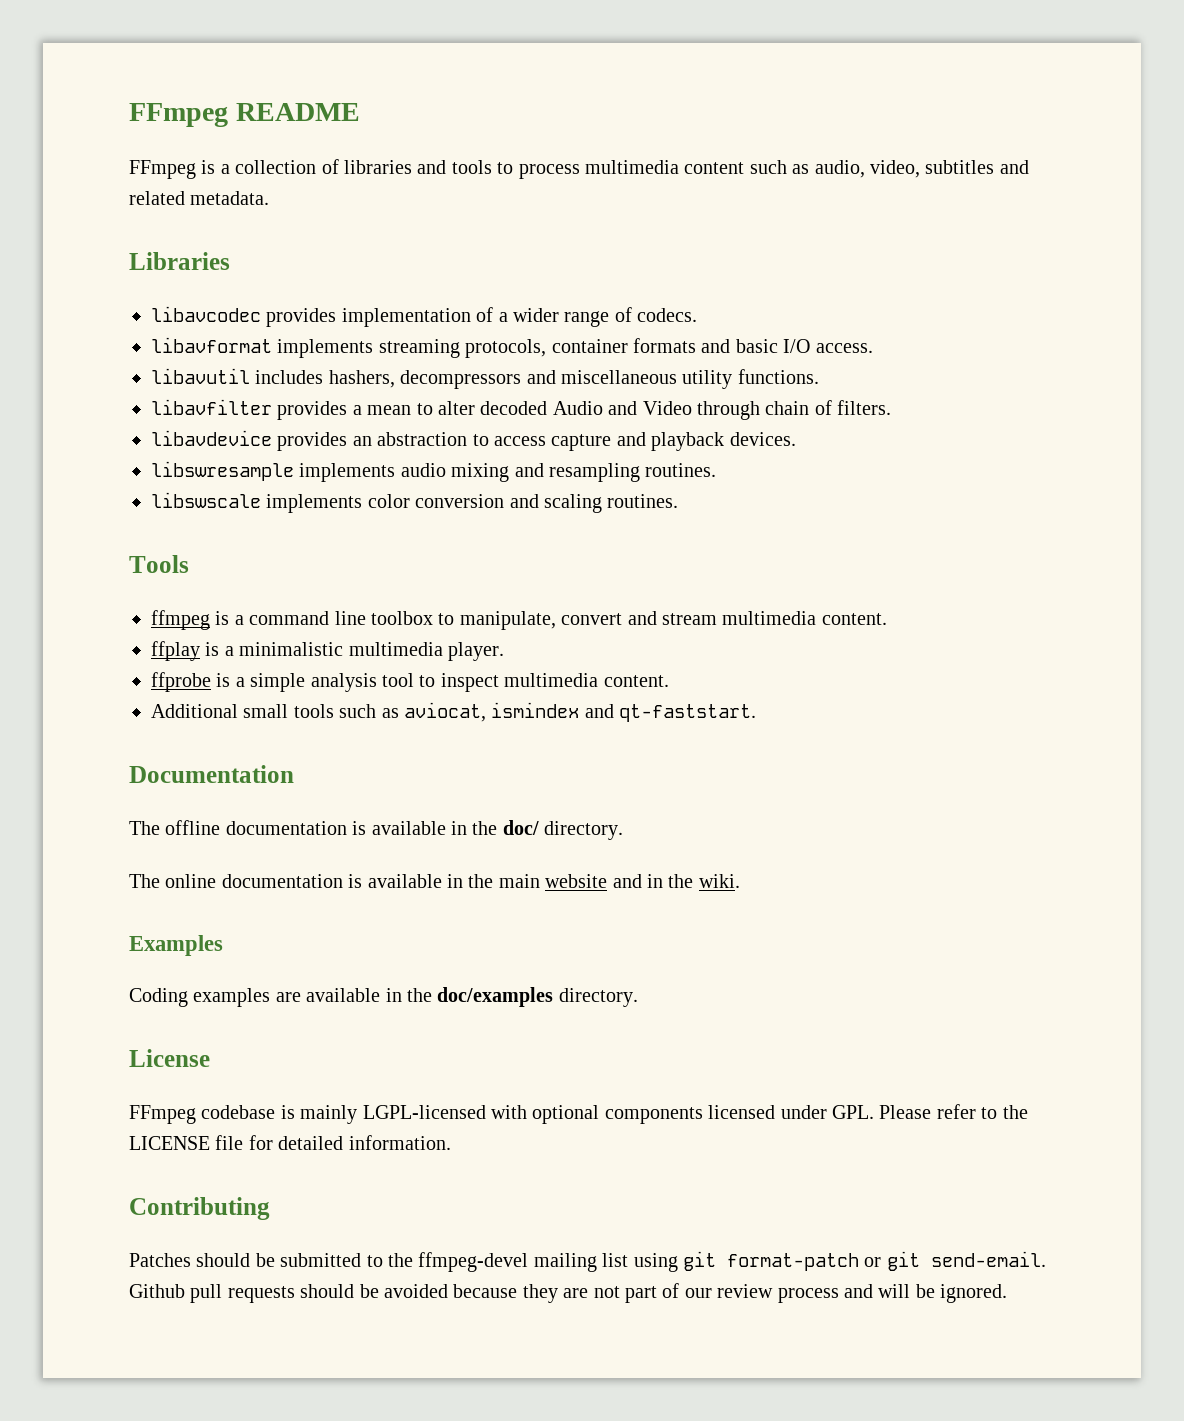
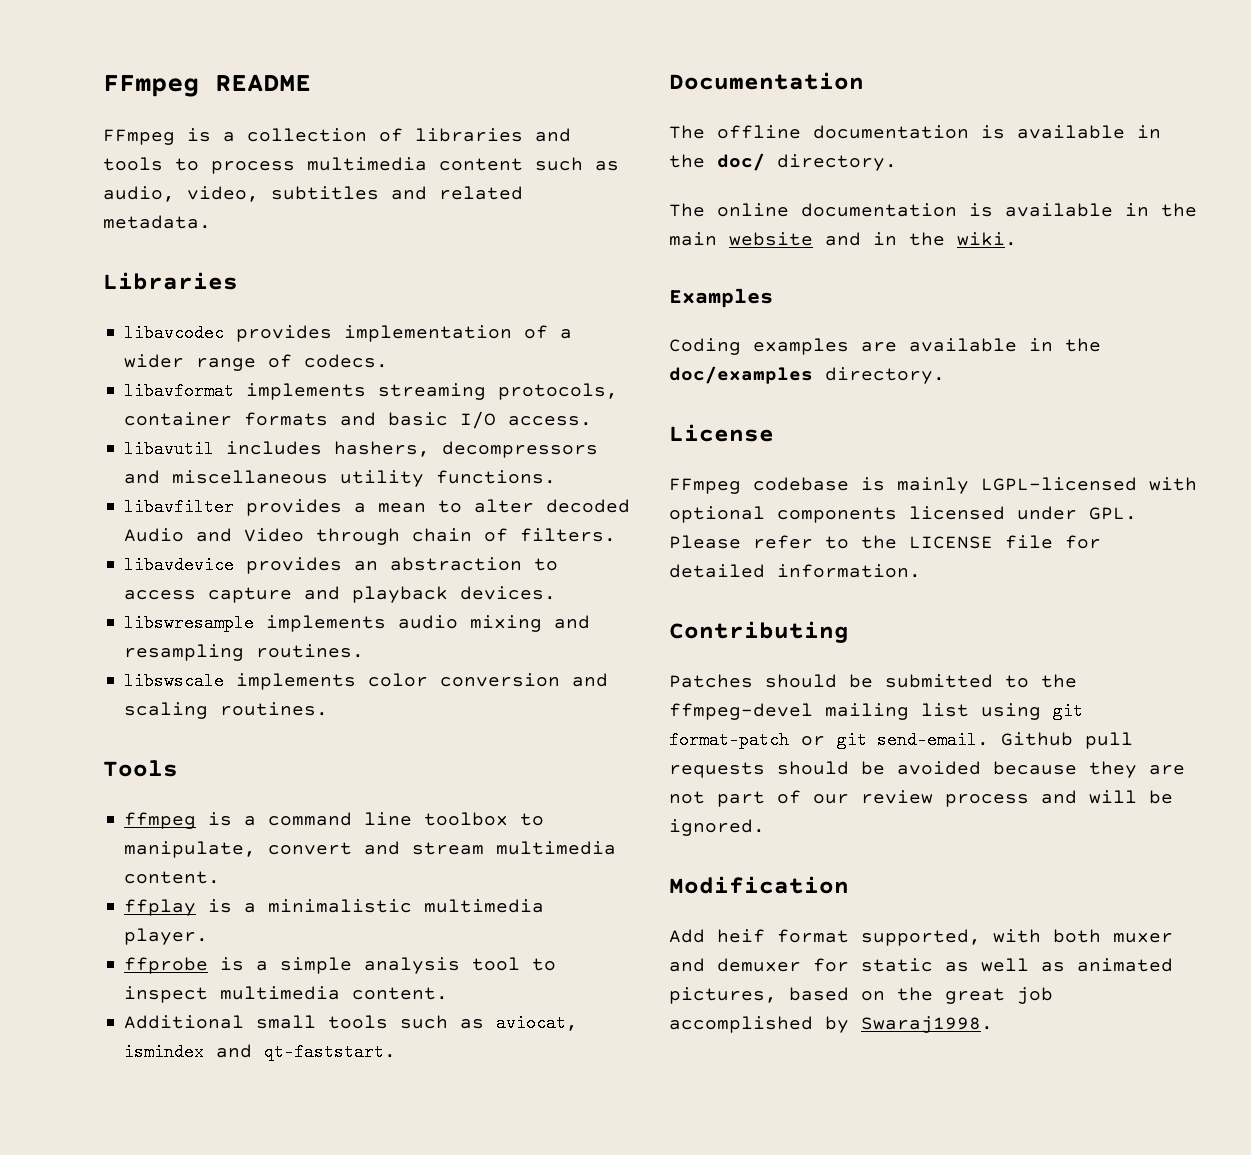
(1008, 1293) none -> [669,876,849,894] [669,929,1173,946] [669,958,1173,972] [669,987,1053,1004] [669,1016,993,1033] // Modification // Add heif format supported, with both muxer and demuxer for static as well as animated pictures, based on the great job accomplished by Swaraj1998.

